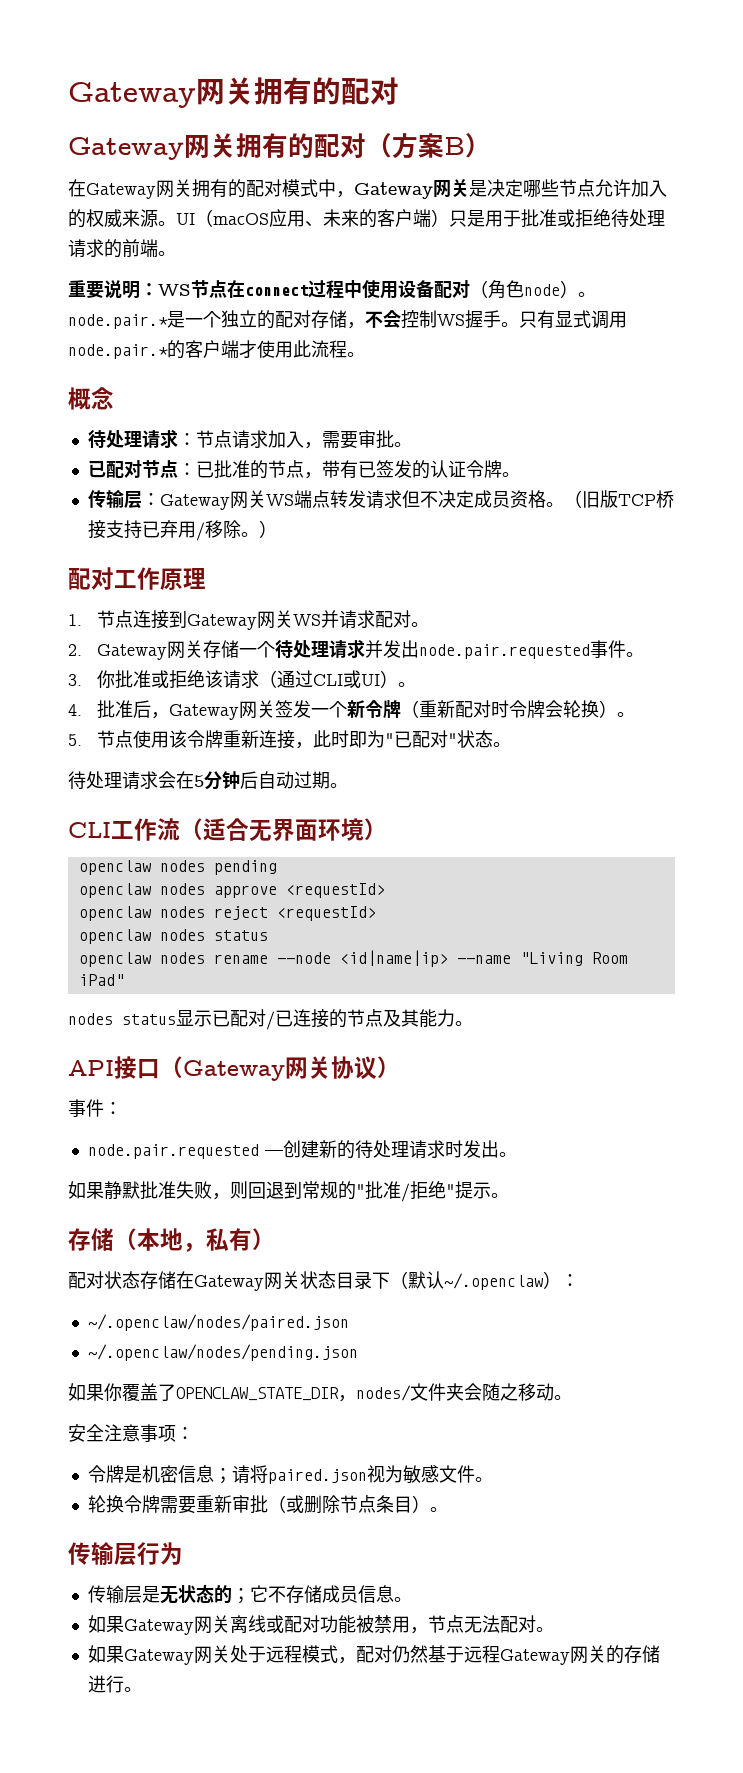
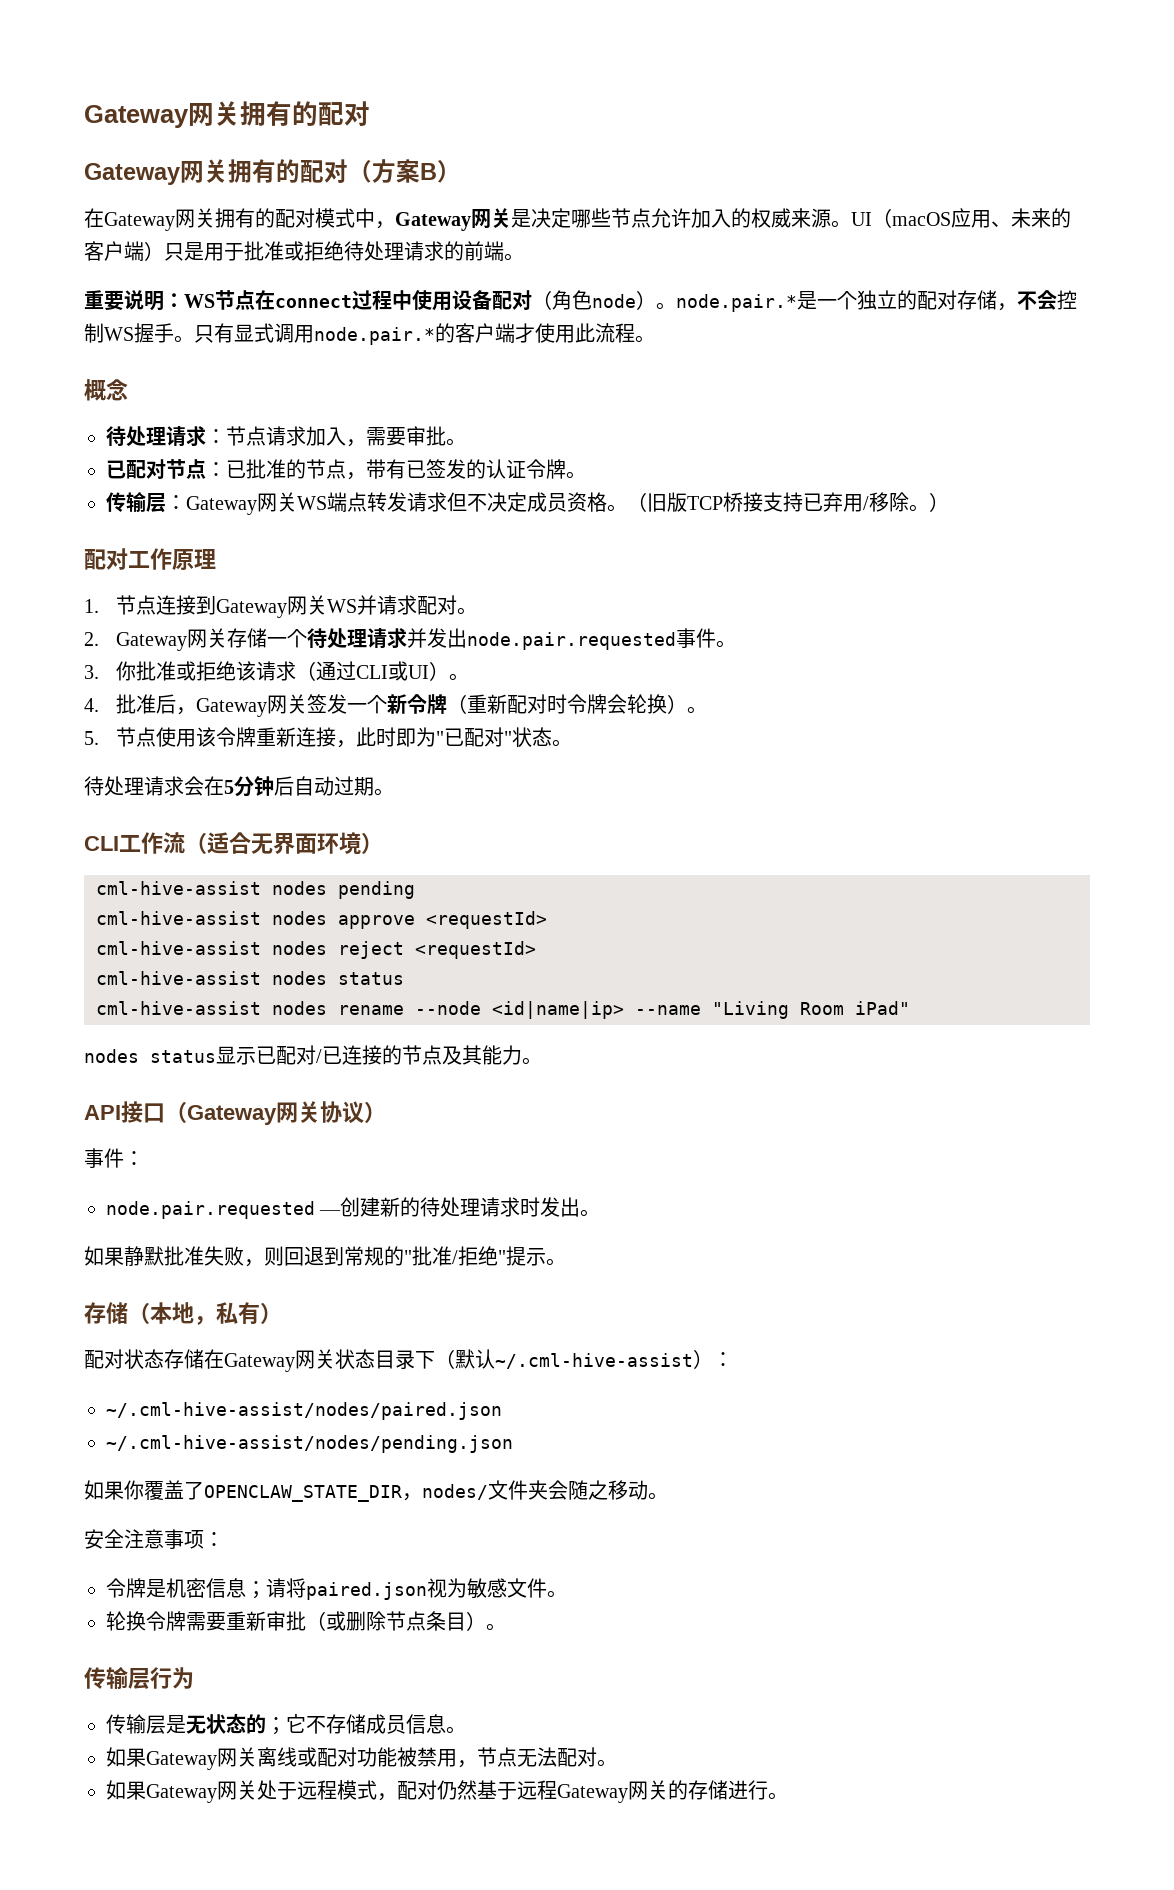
[78,860,151,875] openclaw -> [96,881,261,895] cml-hive-assist
[78,883,151,898] openclaw -> [96,911,261,925] cml-hive-assist
[78,906,151,921] openclaw -> [96,941,261,955] cml-hive-assist
[78,929,151,944] openclaw -> [96,971,261,985] cml-hive-assist
[78,952,151,967] openclaw -> [96,1001,261,1015] cml-hive-assist
[444,1273,543,1290] ~/.openclaw -> [495,1353,693,1369] ~/.cml-hive-assist
[87,1314,349,1331] [87,1344,358,1361] ~/.openclaw/nodes/paired.json // ~/.openclaw/nodes/pending.json -> [106,1402,502,1420] [106,1435,513,1453] ~/.cml-hive-assist/nodes/paired.json // ~/.cml-hive-assist/nodes/pending.json

